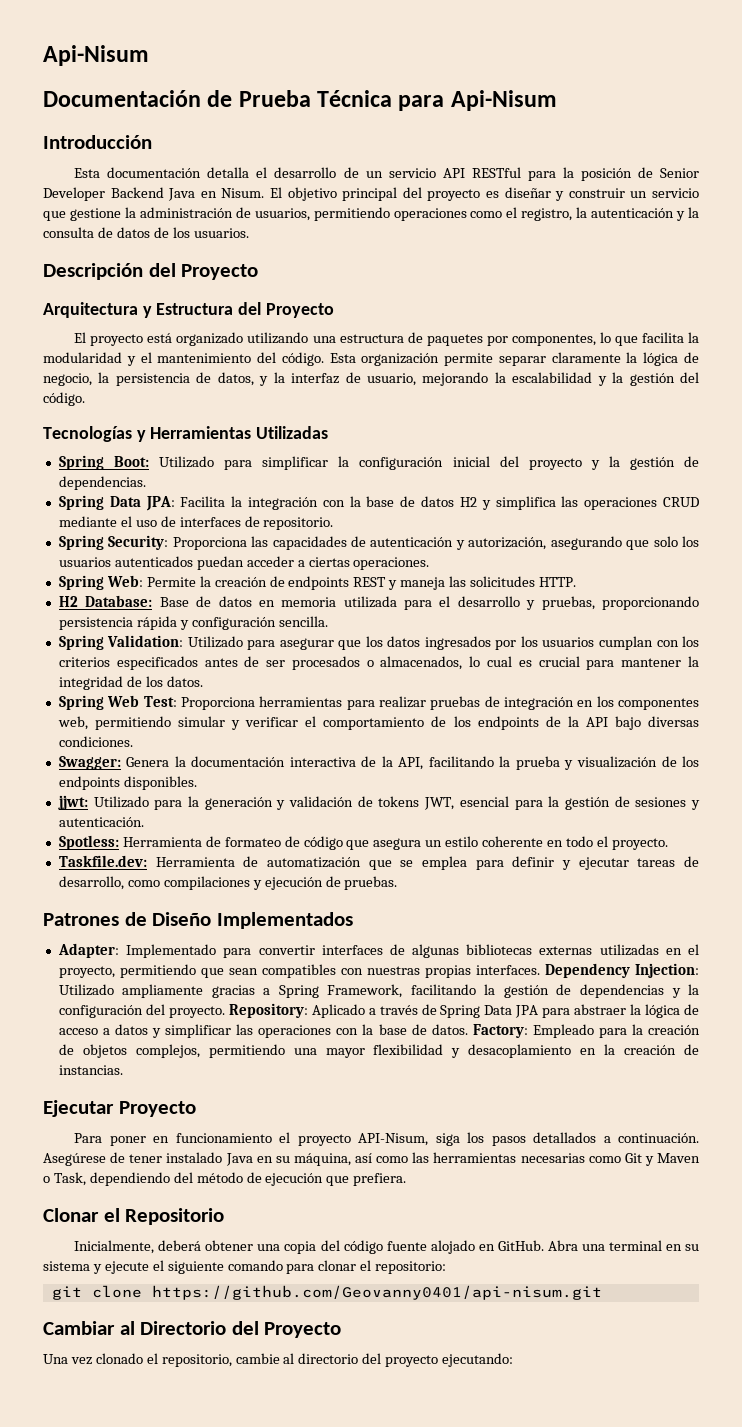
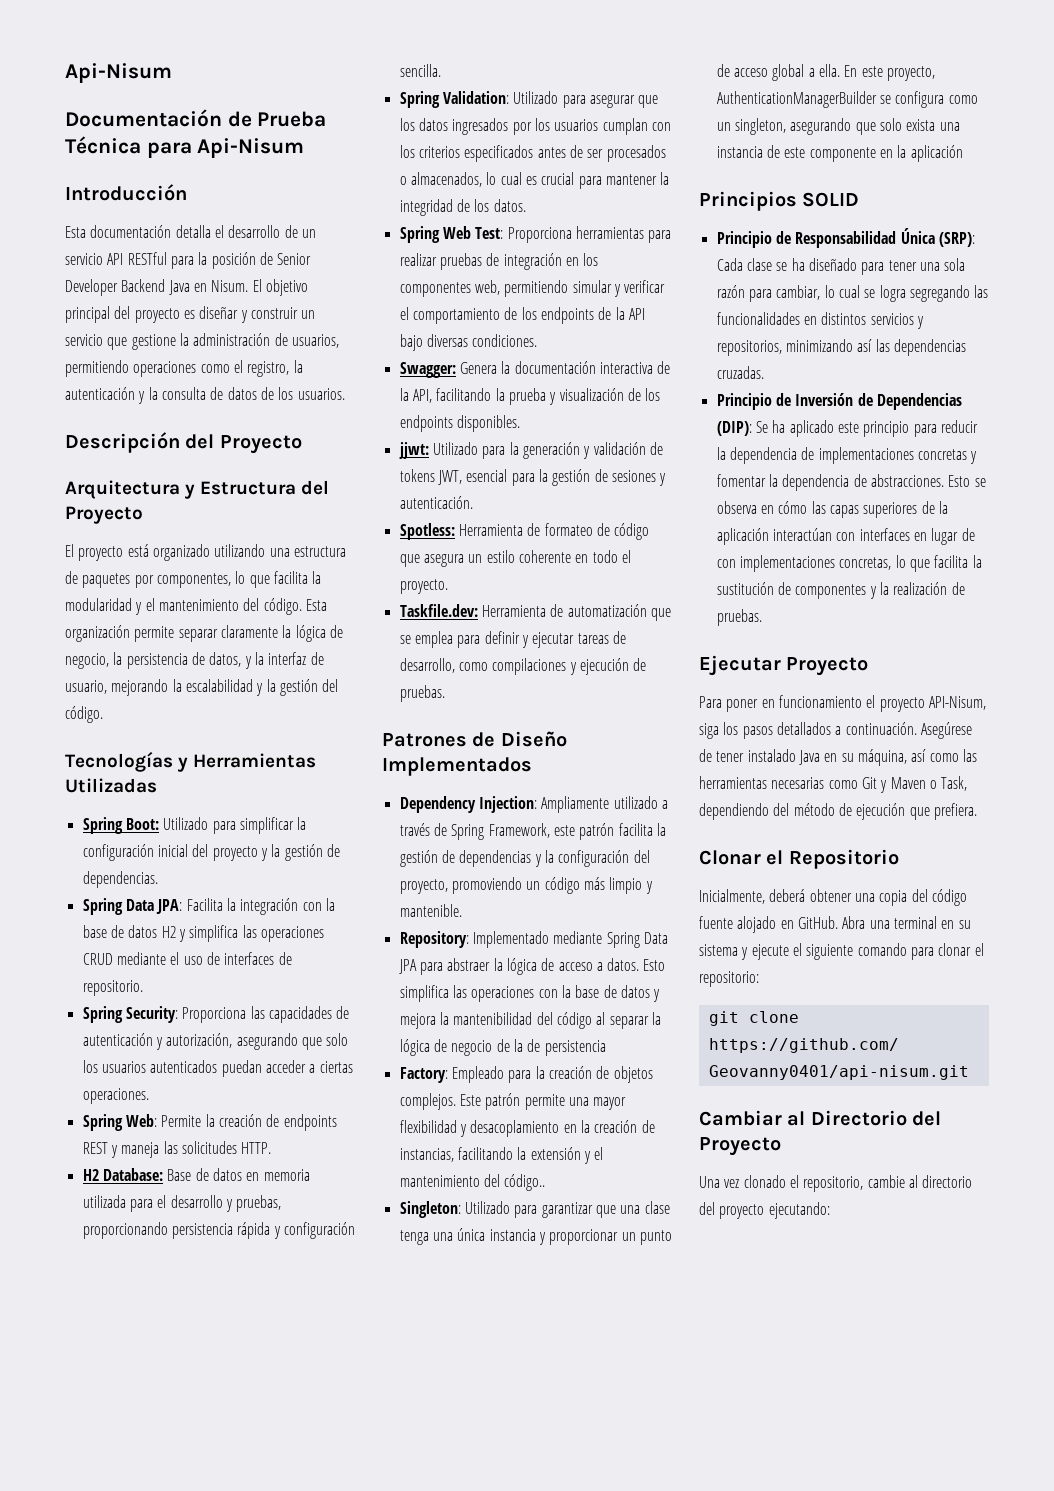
[57,943,699,958] [58,963,699,978] [58,984,476,998] Adapter: Implementado para convertir interfaces de algunas bibliotecas externas utilizadas en el proyecto, permitiendo que sean compatibles con nuestras propias interfaces. Dependency Injection: Utilizado ampliamente gracias a Spring Framework, facilitando -> [399,796,668,813] [399,823,653,840] Dependency Injection: Ampliamente utilizado a través de Spring Framework, este patrón facilita
[168,1003,437,1018] proyecto. Repository: Aplicado a través de -> [399,877,653,894] [399,904,462,917] [399,931,603,948] proyecto, promoviendo un código más limpio y mantenible. // Repository: Implementado mediante
[115,1024,232,1038] datos y simplificar -> [607,958,666,971] [399,985,449,1002] datos. Esto simplifica
[431,1024,468,1035] datos. -> [620,985,661,1002] [399,1012,661,1029] [399,1039,606,1056] datos y mejora la mantenibilidad del código al separar la lógica de negocio de la de persistencia //
[135,1044,285,1058] complejos, permitiendo -> [399,1093,565,1110] complejos. Este patrón permite
[58,1065,123,1075] instancias. -> [399,1147,604,1164] [399,1174,546,1191] [399,1201,670,1218] [399,1228,672,1245] [716,64,935,81] [716,91,978,108] [716,118,960,135] [716,145,963,162] [699,191,860,211] [716,228,975,248] [716,258,966,275] [716,285,989,302] [716,312,924,329] [716,339,966,356] [716,366,764,379] [716,393,962,410] [716,420,978,437] [716,447,978,464] [716,474,986,491] [716,501,948,518] [716,528,975,545] [716,555,982,572] [716,582,965,599] [716,609,762,626] instancias, facilitando la extensión y el mantenimiento del código.. // Singleton: Utilizado para garantizar que una clase tenga una única instancia y proporcionar un punto de acceso global a ella. En este proyecto, AuthenticationManagerBuilder se configura como un singleton, asegurando que solo exista una instancia de este componente en la aplicación // Principios SOLID // Principio de Responsabilidad Única (SRP): Cada clase se ha diseñado para tener una sola razón para cambiar, lo cual se logra segregando las funcionalidades en distintos servicios y repositorios, minimizando así las dependencias cruzadas. // Principio de Inversión de Dependencias (DIP): Se ha aplicado este principio para reducir la dependencia de implementaciones concretas y fomentar la dependencia de abstracciones. Esto se observa en cómo las capas superiores de la aplicación interactúan con interfaces en lugar de con implementaciones concretas, lo que facilita la sustitución de componentes y la realización de pruebas.

